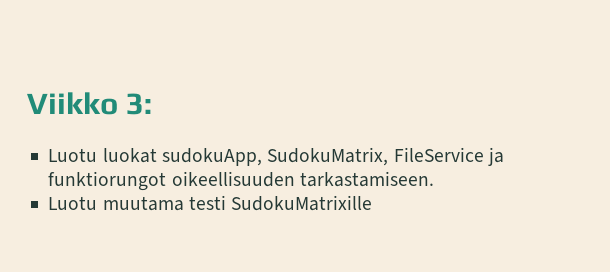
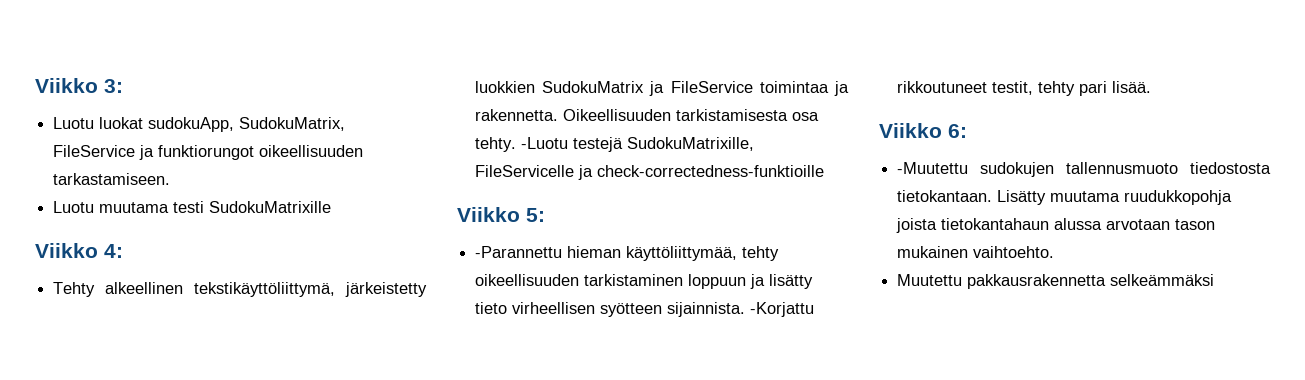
(373, 203) none -> [35,243,123,258] [53,282,428,297] [475,81,849,96] [475,109,820,121] [475,137,755,152] [475,165,825,180] [457,207,545,222] [475,246,780,261] [475,274,814,289] [475,302,815,317] [897,81,1152,96] [879,123,967,138] [897,162,1271,177] [897,190,1233,205] [896,218,1216,233] [897,246,1055,258] [897,274,1215,289] // Viikko 4: // Tehty alkeellinen tekstikäyttöliittymä, järkeistetty luokkien SudokuMatrix ja FileService toimintaa ja rakennetta. Oikeellisuuden tarkistamisesta osa tehty. -Luotu testejä SudokuMatrixille, FileServicelle ja check-correctedness-funktioille // Viikko 5: // -Parannettu hieman käyttöliittymää, tehty oikeellisuuden tarkistaminen loppuun ja lisätty tieto virheellisen syötteen sijainnista. -Korjattu rikkoutuneet testit, tehty pari lisää. // Viikko 6: // -Muutettu sudokujen tallennusmuoto tiedostosta tietokantaan. Lisätty muutama ruudukkopohja joista tietokantahaun alussa arvotaan tason mukainen vaihtoehto. // Muutettu pakkausrakennetta selkeämmäksi

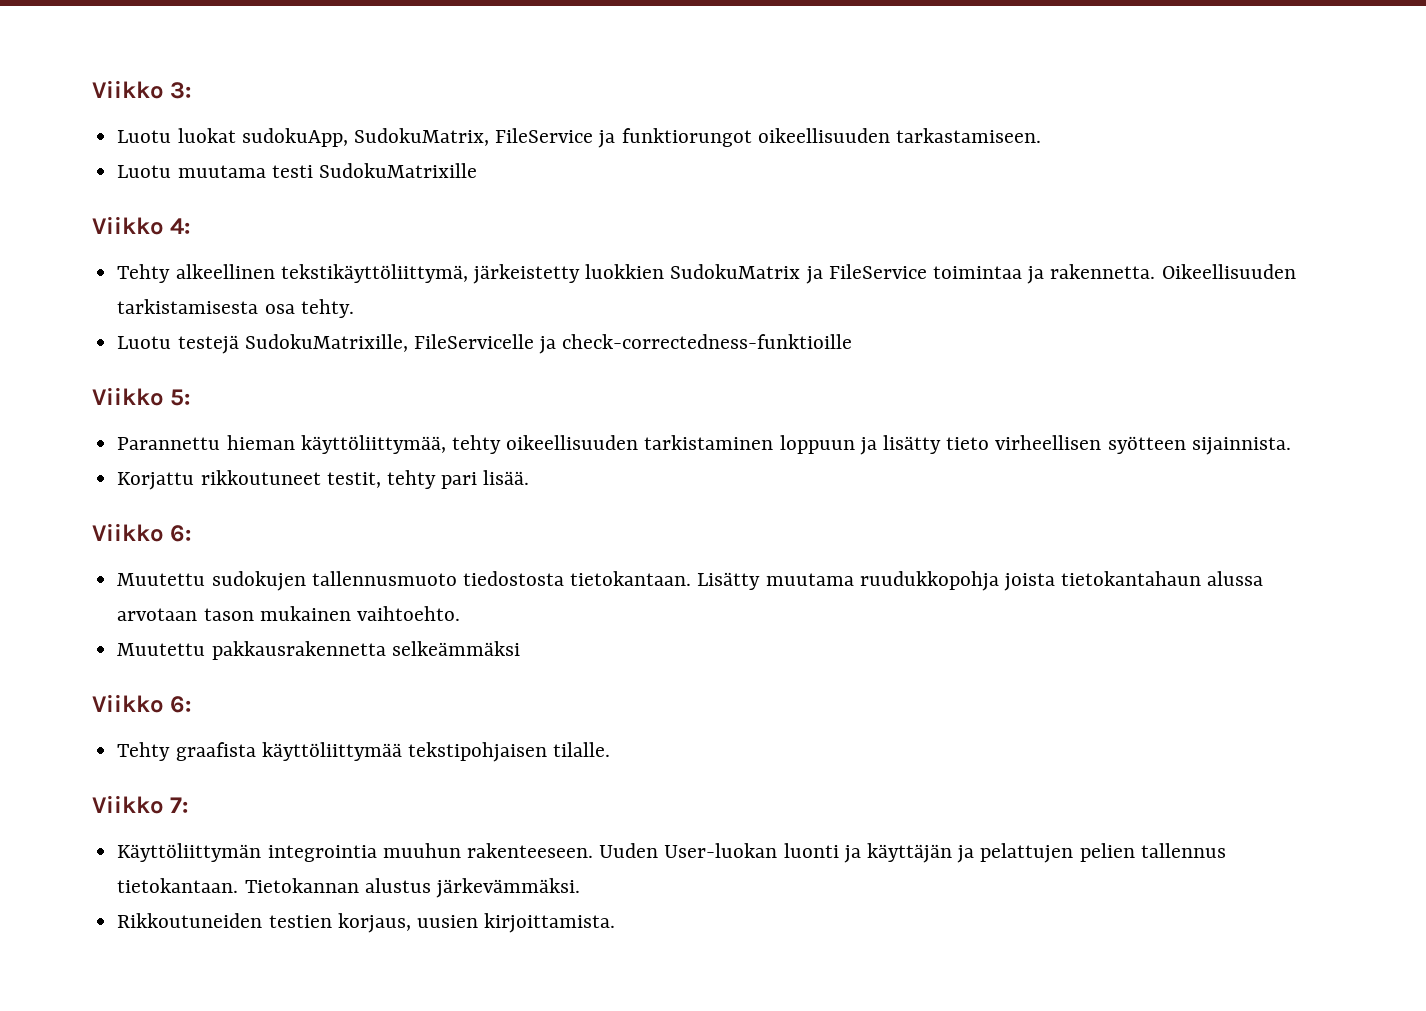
[521,137,569,149] -Luotu -> [117,336,172,349] // Luotu
[475,246,563,258] -Parannettu -> [117,437,221,450] Parannettu
[750,302,815,317] -Korjattu -> [117,472,195,490] // Korjattu
[897,162,969,174] -Muutettu -> [117,573,206,586] Muutettu
(1215, 280) none -> [92,694,192,713] [117,742,611,762] [92,795,189,814] [117,843,1226,863] [117,878,580,898] [117,913,616,933] // Viikko 6: // Tehty graafista käyttöliittymää tekstipohjaisen tilalle. // Viikko 7: // Käyttöliittymän integrointia muuhun rakenteeseen. Uuden User-luokan luonti ja käyttäjän ja pelattujen pelien tallennus tietokantaan. Tietokannan alustus järkevämmäksi. // Rikkoutuneiden testien korjaus, uusien kirjoittamista.

